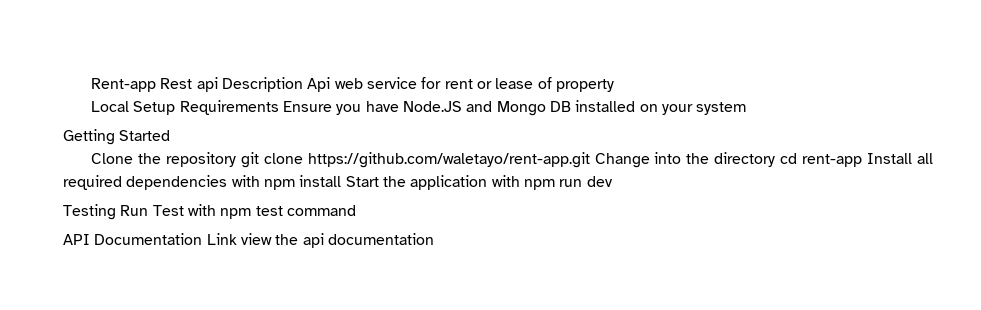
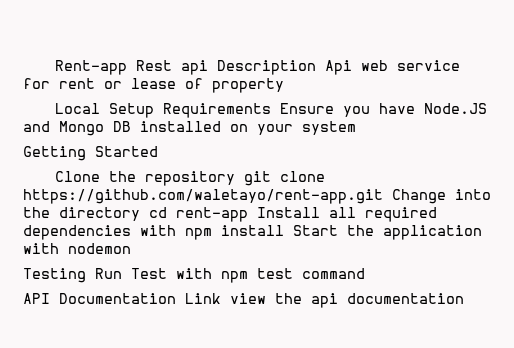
[523,176,613,190] npm run dev -> [68,243,131,254] nodemon

